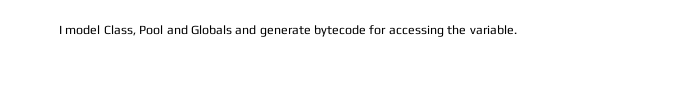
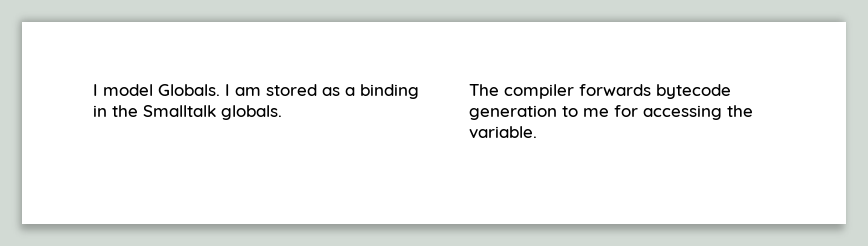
[103,25,366,37] Class, Pool and Globals and generate bytecode -> [158,84,419,99] [93,105,282,120] [469,84,731,99] [469,105,609,120] Globals. I am stored as a binding in the Smalltalk globals. // The compiler forwards bytecode generation to me

